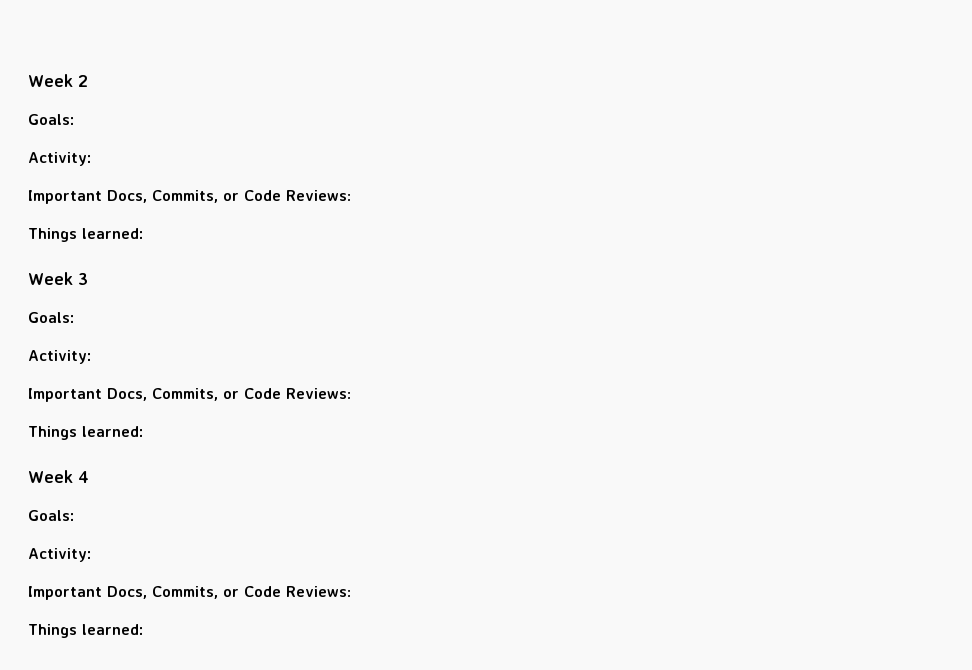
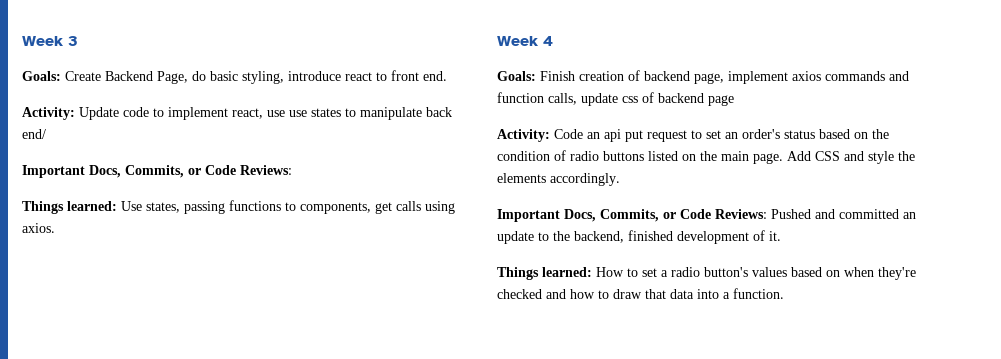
[28,74,88,87] [28,114,74,125] [28,152,91,166] [28,190,351,204] [28,228,143,242] [28,272,88,285] [28,312,74,323] [28,350,91,364] [28,388,351,402] [28,426,143,440] [28,470,89,483] [28,510,74,521] [28,548,91,562] [28,586,351,600] [28,624,143,638] Week 2 // Goals: // Activity: // Important Docs, Commits, or Code Reviews: // Things learned: // Week 3 // Goals: // Activity: // Important Docs, Commits, or Code Reviews: // Things learned: // Week 4 // Goals: // Activity: // Important Docs, Commits, or Code Reviews: // Things learned: -> [22,36,78,46] [22,70,447,84] [22,107,452,120] [22,129,46,139] [22,165,292,178] [22,200,455,214] [22,223,55,233] [497,36,553,46] [497,70,909,84] [497,92,734,106] [497,129,889,142] [497,150,915,164] [497,173,620,186] [497,209,916,222] [497,230,781,244] [497,267,916,280] [497,288,784,299] Week 3 // Goals: Create Backend Page, do basic styling, introduce react to front end. // Activity: Update code to implement react, use use states to manipulate back end/ // Important Docs, Commits, or Code Reviews: // Things learned: Use states, passing functions to components, get calls using axios. // Week 4 // Goals: Finish creation of backend page, implement axios commands and function calls, update css of backend page // Activity: Code an api put request to set an order's status based on the condition of radio buttons listed on the main page. Add CSS and style the elements accordingly. // Important Docs, Commits, or Code Reviews: Pushed and committed an update to the backend, finished development of it. // Things learned: How to set a radio button's values based on when they're checked and how to draw that data into a function.

